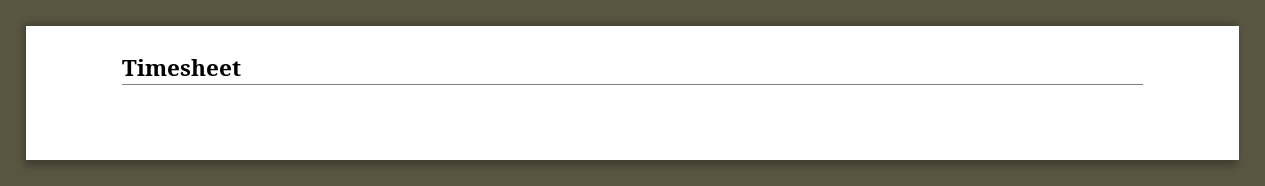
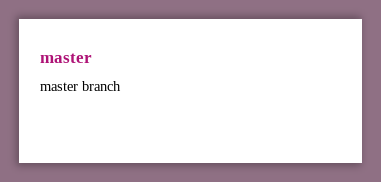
[122,59,241,76] Timesheet -> [40,53,92,63] [40,81,121,91] master // master branch

